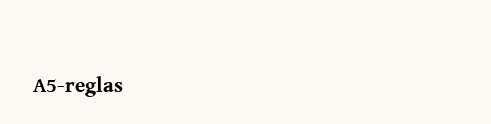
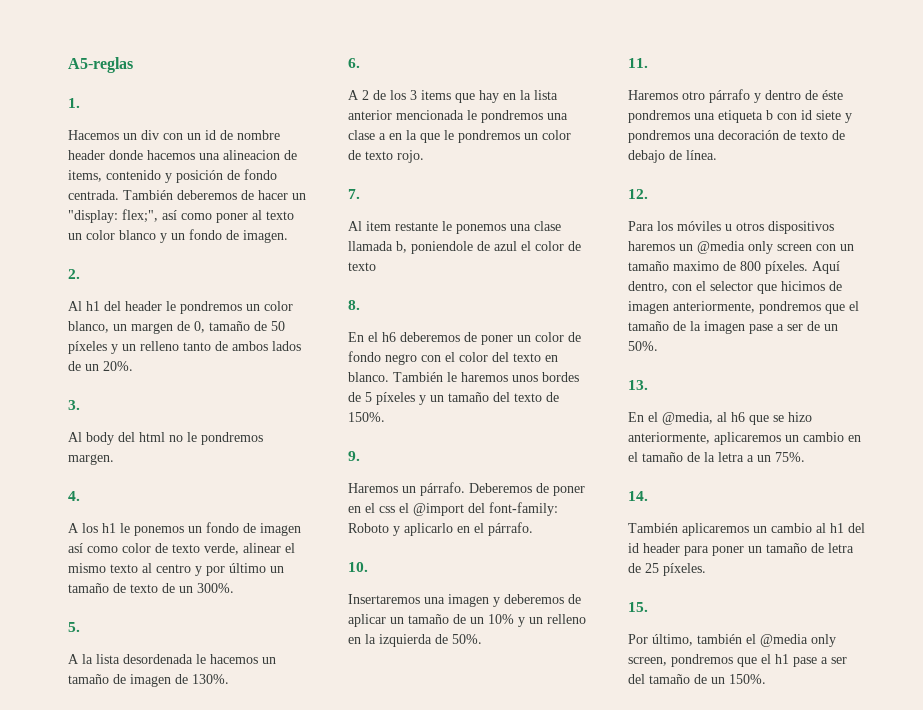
(123, 86) none -> [68,98,80,108] [68,130,280,140] [68,150,297,160] [68,169,277,183] [68,190,306,200] [68,209,294,223] [68,229,288,243] [68,269,80,279] [68,301,293,314] [68,321,285,334] [68,341,301,354] [68,361,133,371] [68,400,80,410] [68,432,263,445] [68,454,114,465] [68,491,80,501] [68,522,301,536] [68,543,295,555] [68,563,284,576] [68,583,234,593] [68,622,80,632] [68,654,276,664] [68,674,229,687] [348,58,360,68] [348,90,558,103] [348,110,568,123] [348,130,571,143] [348,150,424,163] [348,189,360,199] [348,221,561,234] [348,241,581,254] [348,262,376,271] [348,300,360,310] [348,332,581,345] [348,351,558,365] [348,372,579,382] [348,392,559,405] [348,412,385,422] [348,451,360,461] [348,482,585,496] [348,502,558,516] [348,522,533,536] [348,562,368,572] [348,594,581,607] [348,614,586,627] [348,634,482,647] [628,58,648,68] [628,89,843,103] [628,110,852,123] [628,130,845,143] [628,150,717,163] [628,189,648,199] [628,221,834,234] [628,241,854,254] [628,261,840,274] [628,281,842,294] [628,301,859,314] [628,321,838,334] [628,341,658,351] [628,380,648,390] [628,412,812,425] [628,432,861,445] [628,452,805,462] [628,491,648,501] [628,523,865,536] [628,543,854,556] [628,563,706,576] [628,602,648,612] [628,634,836,647] [628,654,847,667] [628,674,766,684] // 1. // Hacemos un div con un id de nombre header donde hacemos una alineacion de items, contenido y posición de fondo centrada. También deberemos de hacer un "display: flex;", así como poner al texto un color blanco y un fondo de imagen. // 2. // Al h1 del header le pondremos un color blanco, un margen de 0, tamaño de 50 píxeles y un relleno tanto de ambos lados de un 20%. // 3. // Al body del html no le pondremos margen. // 4. // A los h1 le ponemos un fondo de imagen así como color de texto verde, alinear el mismo texto al centro y por último un tamaño de texto de un 300%. // 5. // A la lista desordenada le hacemos un tamaño de imagen de 130%. // 6. // A 2 de los 3 items que hay en la lista anterior mencionada le pondremos una clase a en la que le pondremos un color de texto rojo. // 7. // Al item restante le ponemos una clase llamada b, poniendole de azul el color de texto // 8. // En el h6 deberemos de poner un color de fondo negro con el color del texto en blanco. También le haremos unos bordes de 5 píxeles y un tamaño del texto de 150%. // 9. // Haremos un párrafo. Deberemos de poner en el css el @import del font-family: Roboto y aplicarlo en el párrafo. // 10. // Insertaremos una imagen y deberemos de aplicar un tamaño de un 10% y un relleno en la izquierda de 50%. // 11. // Haremos otro párrafo y dentro de éste pondremos una etiqueta b con id siete y pondremos una decoración de texto de debajo de línea. // 12. // Para los móviles u otros dispositivos haremos un @media only screen con un tamaño maximo de 800 píxeles. Aquí dentro, con el selector que hicimos de imagen anteriormente, pondremos que el tamaño de la imagen pase a ser de un 50%. // 13. // En el @media, al h6 que se hizo anteriormente, aplicaremos un cambio en el tamaño de la letra a un 75%. // 14. // También aplicaremos un cambio al h1 del id header para poner un tamaño de letra de 25 píxeles. // 15. // Por último, también el @media only screen, pondremos que el h1 pase a ser del tamaño de un 150%.

